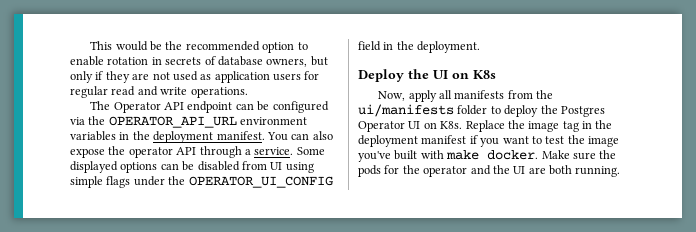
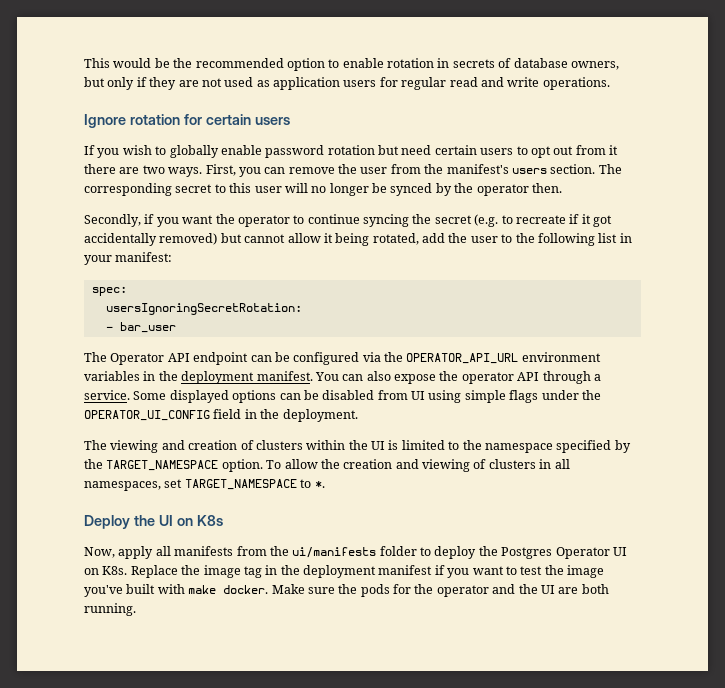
(248, 92) none -> [84,114,290,128] [84,145,618,158] [84,164,622,177] [84,183,562,196] [84,214,612,227] [84,233,632,246] [84,252,173,265] [91,286,127,296] [105,303,302,315] [105,322,176,333] // Ignore rotation for certain users // If you wish to globally enable password rotation but need certain users to opt out from it there are two ways. First, you can remove the user from the manifest's users section. The corresponding secret to this user will no longer be synced by the operator then. // Secondly, if you want the operator to continue syncing the secret (e.g. to recreate if it got accidentally removed) but cannot allow it being rotated, add the user to the following list in your manifest: // spec: // usersIgnoringSecretRotation: // - bar_user
(481, 47) none -> [84,440,631,453] [84,459,570,472] [84,479,325,491] // The viewing and creation of clusters within the UI is limited to the namespace specified by the TARGET_NAMESPACE option. To allow the creation and viewing of clusters in all namespaces, set TARGET_NAMESPACE to *.

